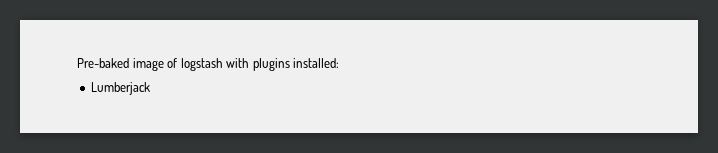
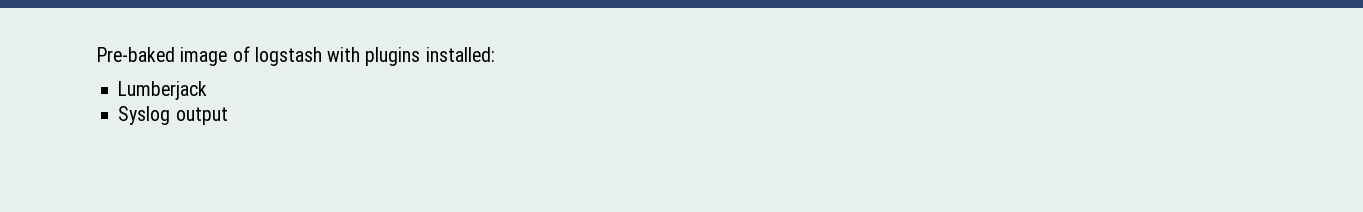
(151, 88) none -> [118,106,228,125] // Syslog output

